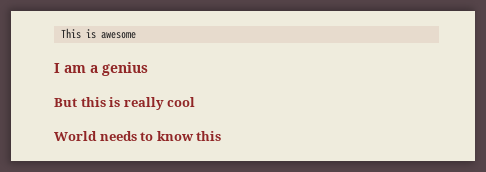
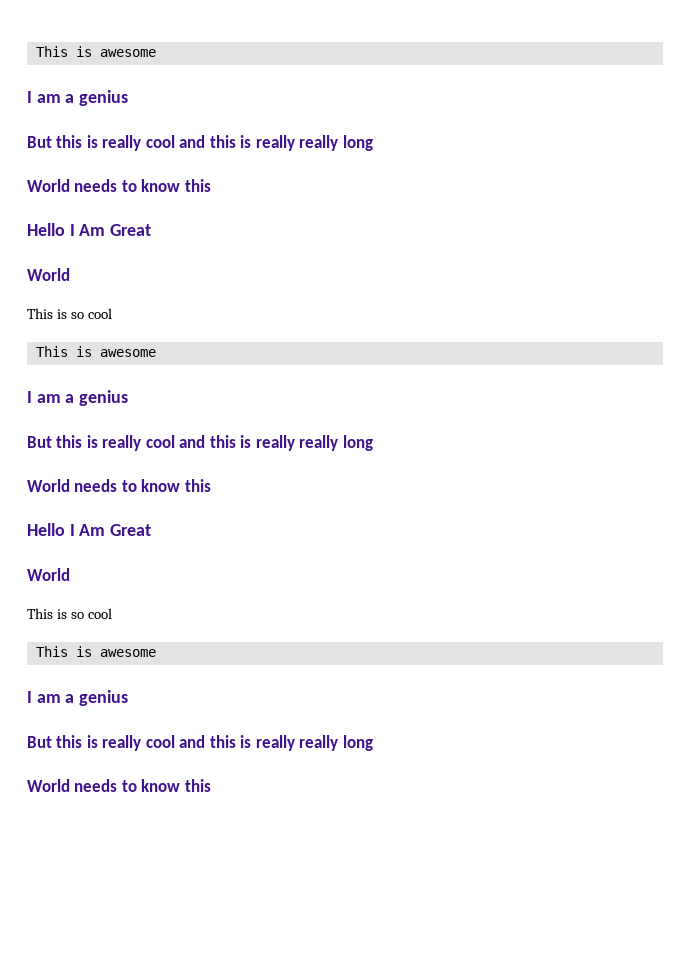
[54,131,222,141] // World needs to know this -> [179,135,373,151] [27,179,211,192] [27,223,152,236] [27,268,70,281] [27,308,112,319] [35,346,156,357] [27,390,129,406] [27,435,373,451] [27,479,211,492] [27,523,152,536] [27,568,70,581] [27,608,112,619] [35,646,156,657] [27,690,129,706] [27,735,373,751] [27,779,211,792] and this is really really long // World needs to know this // Hello I Am Great // World // This is so cool // This is awesome // I am a genius // But this is really cool and this is really really long // World needs to know this // Hello I Am Great // World // This is so cool // This is awesome // I am a genius // But this is really cool and this is really really long // World needs to know this

